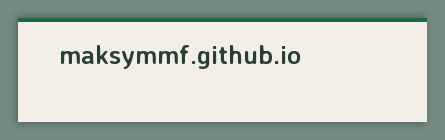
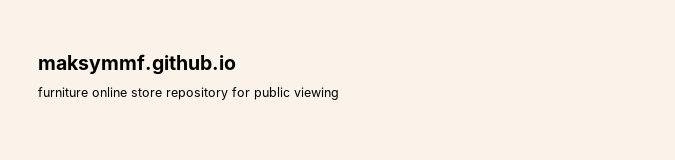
(301, 57) none -> [38,87,339,100] // furniture online store repository for public viewing

